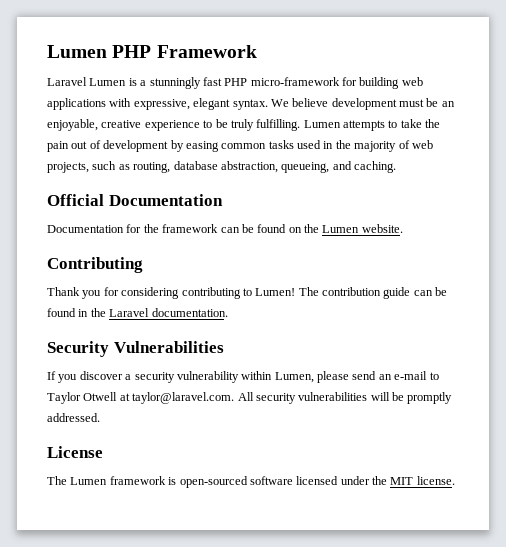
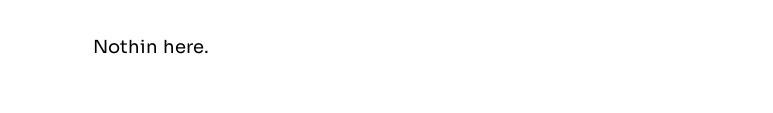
[47,45,257,58] [47,77,423,89] [47,98,455,110] [47,119,441,131] [47,140,433,152] [47,161,396,173] [47,194,223,206] [47,224,403,233] [47,257,143,273] [47,287,448,299] [47,308,228,317] [47,341,224,357] [47,371,439,383] [47,392,453,404] [47,413,100,422] [47,446,103,458] [47,476,455,488] Lumen PHP Framework // Laravel Lumen is a stunningly fast PHP micro-framework for building web applications with expressive, elegant syntax. We believe development must be an enjoyable, creative experience to be truly fulfilling. Lumen attempts to take the pain out of development by easing common tasks used in the majority of web projects, such as routing, database abstraction, queueing, and caching. // Official Documentation // Documentation for the framework can be found on the Lumen website. // Contributing // Thank you for considering contributing to Lumen! The contribution guide can be found in the Laravel documentation. // Security Vulnerabilities // If you discover a security vulnerability within Lumen, please send an e-mail to Taylor Otwell at taylor@laravel.com. All security vulnerabilities will be promptly addressed. // License // The Lumen framework is open-sourced software licensed under the MIT license. -> [93,39,209,54] Nothin here.

